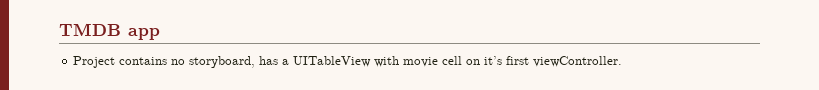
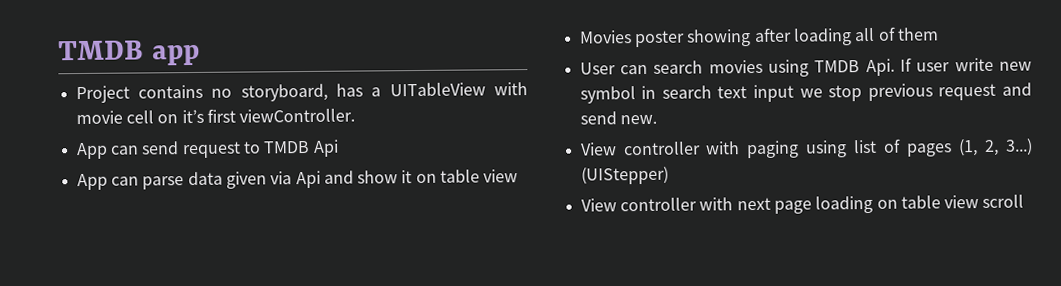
(623, 61) none -> [75,139,339,160] [76,169,519,191] [579,26,939,48] [579,57,1032,77] [579,82,1032,104] [579,111,657,125] [579,138,1033,159] [580,166,669,185] [580,194,1025,214] // App can send request to TMDB Api // App can parse data given via Api and show it on table view // Movies poster showing after loading all of them // User can search movies using TMDB Api. If user write new symbol in search text input we stop previous request and send new. // View controller with paging using list of pages (1, 2, 3...) (UIStepper) // View controller with next page loading on table view scroll

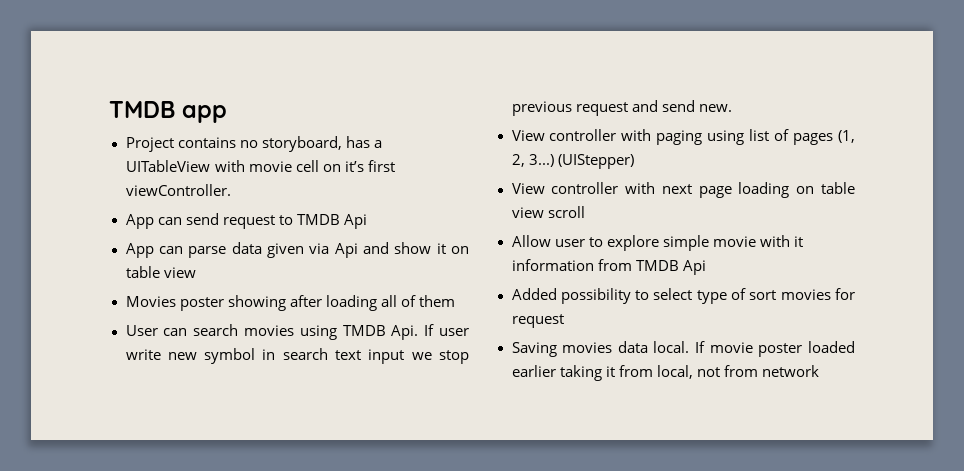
(1025, 201) none -> [511,235,803,251] [511,259,706,275] [511,288,855,304] [511,314,564,328] [511,341,855,357] [511,365,819,381] // Allow user to explore simple movie with it information from TMDB Api // Added possibility to select type of sort movies for request // Saving movies data local. If movie poster loaded earlier taking it from local, not from network

